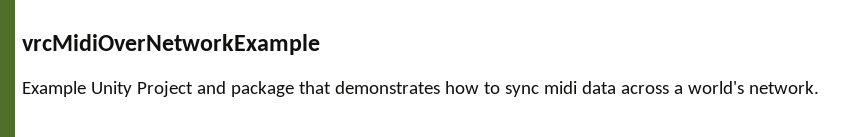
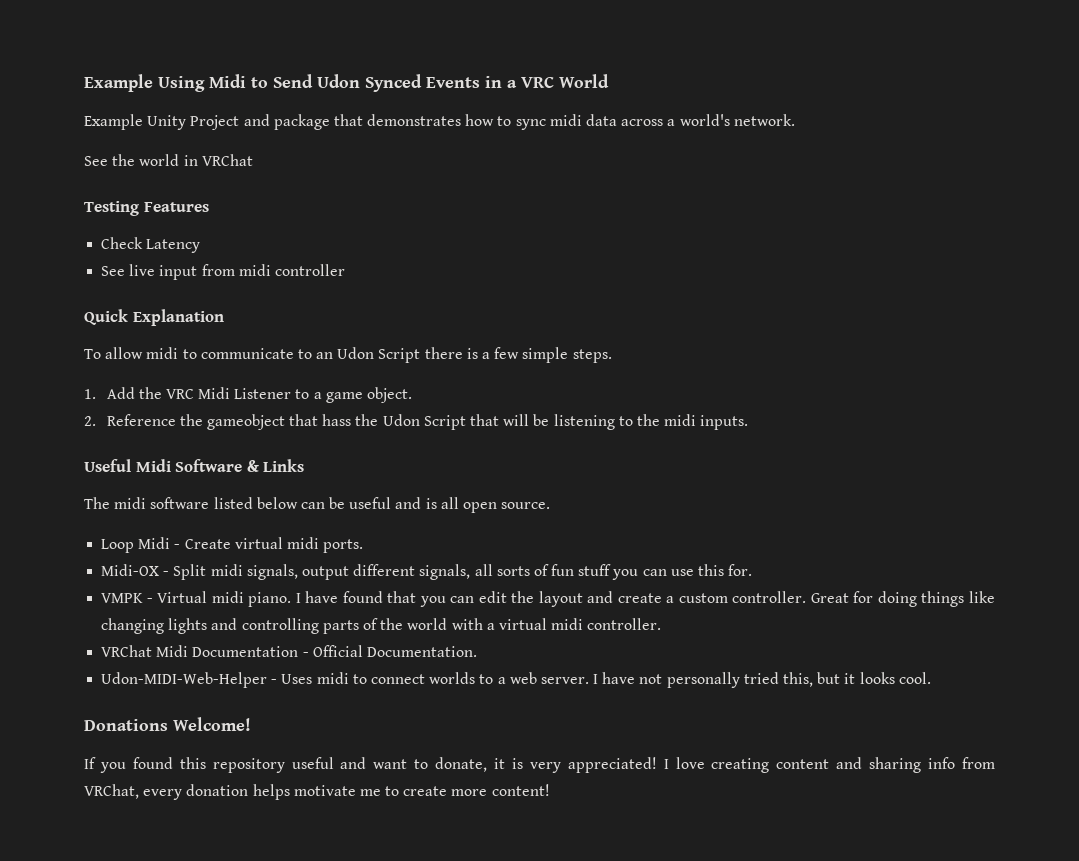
[22,34,320,55] vrcMidiOverNetworkExample -> [84,74,609,92] Example Using Midi to Send Udon Synced Events in a VRC World
(819, 87) none -> [84,154,253,166] [84,201,209,216] [101,237,201,253] [101,264,345,280] [84,309,224,326] [84,347,612,363] [84,387,412,403] [84,414,749,430] [84,459,305,472] [84,497,551,513] [101,537,364,553] [101,564,753,580] [101,591,996,607] [101,618,662,634] [101,645,477,657] [101,672,931,688] [84,717,251,731] [84,757,996,773] [84,784,550,800] // See the world in VRChat // Testing Features // Check Latency // See live input from midi controller // Quick Explanation // To allow midi to communicate to an Udon Script there is a few simple steps. // 1. Add the VRC Midi Listener to a game object. // 2. Reference the gameobject that hass the Udon Script that will be listening to the midi inputs. // Useful Midi Software & Links // The midi software listed below can be useful and is all open source. // Loop Midi - Create virtual midi ports. // Midi-OX - Split midi signals, output different signals, all sorts of fun stuff you can use this for. // VMPK - Virtual midi piano. I have found that you can edit the layout and create a custom controller. Great for doing things like changing lights and controlling parts of the world with a virtual midi controller. // VRChat Midi Documentation - Official Documentation. // Udon-MIDI-Web-Helper - Uses midi to connect worlds to a web server. I have not personally tried this, but it looks cool. // Donations Welcome! // If you found this repository useful and want to donate, it is very appreciated! I love creating content and sharing info from VRChat, every donation helps motivate me to create more content!

